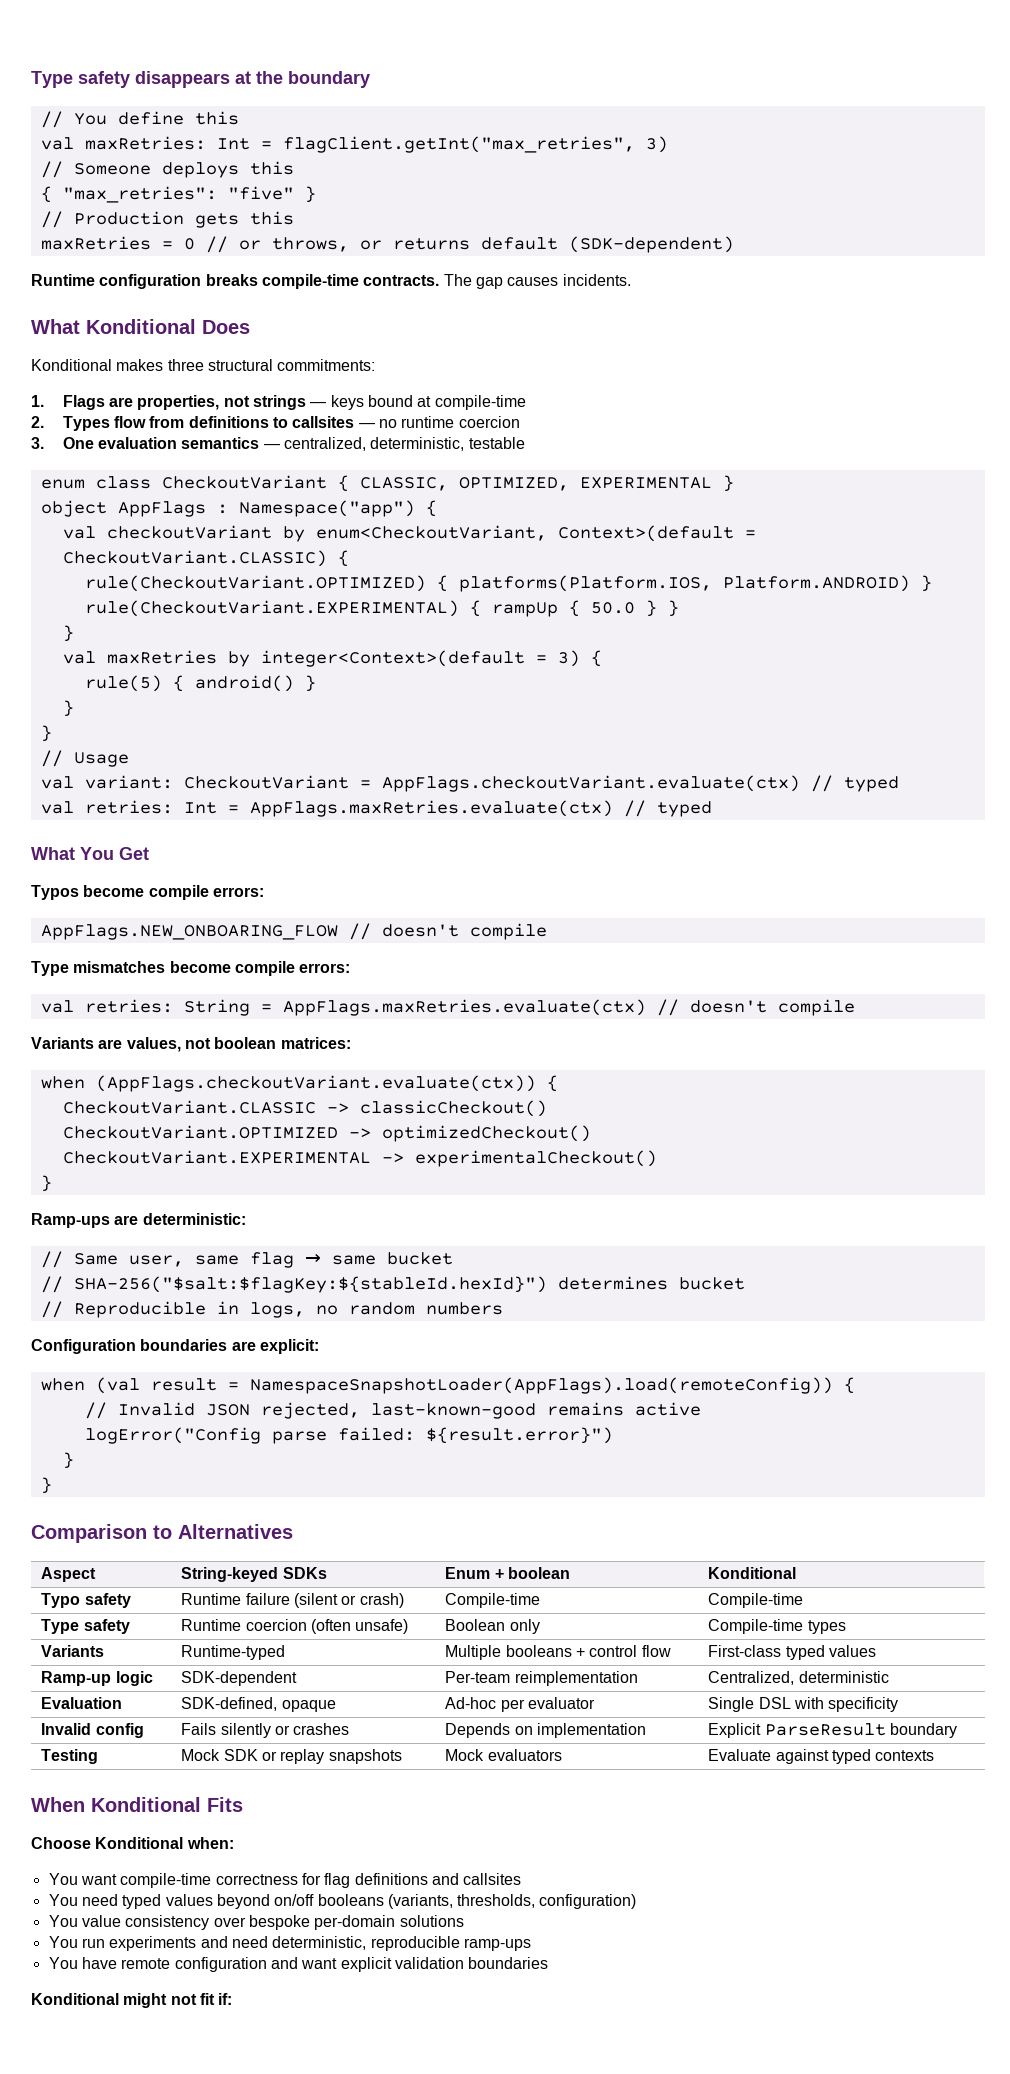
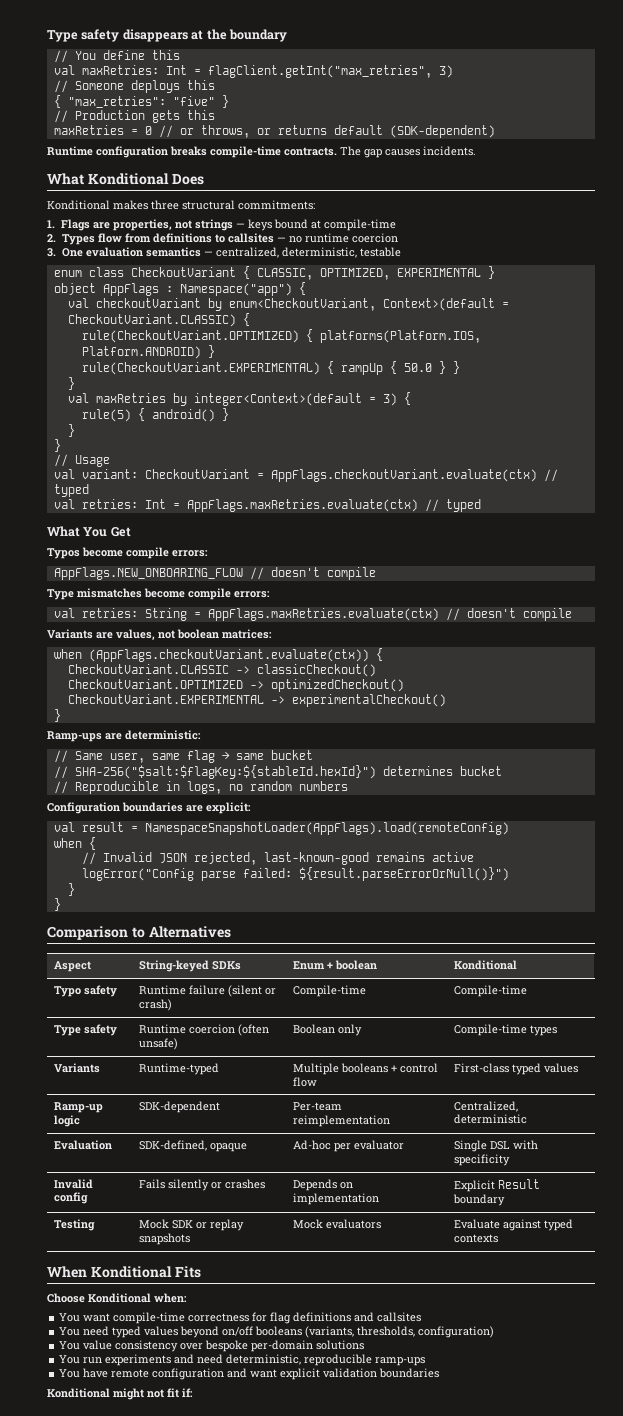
[40,1377,833,1394] when (val result = NamespaceSnapshotLoader(AppFlags).load(remoteConfig)) -> [53,822,509,835] [53,838,82,848] val result = NamespaceSnapshotLoader(AppFlags).load(remoteConfig) // when
[425,1427,613,1444] ${result.error}") -> [298,867,509,881] ${result.parseErrorOrNull()}")
[764,1723,886,1736] ParseResult -> [497,1179,540,1189] Result

